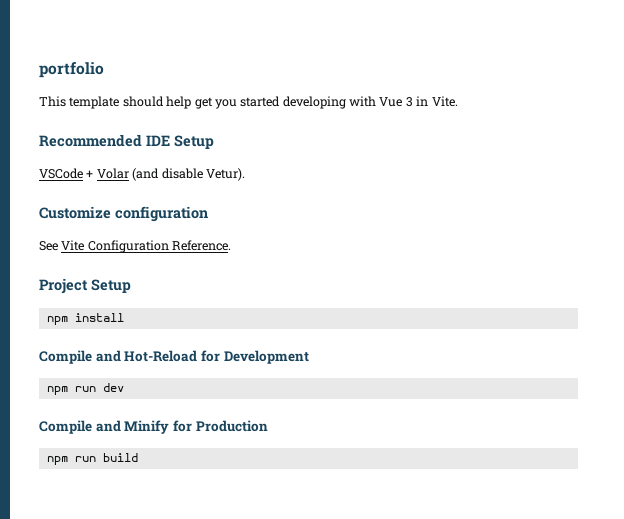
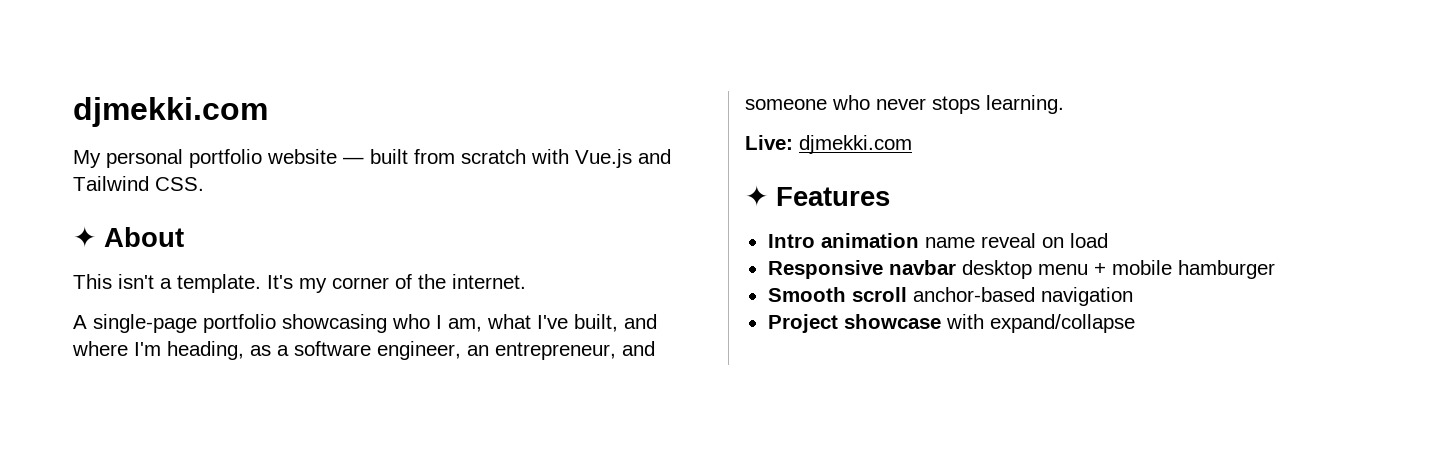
[39,62,104,78] [39,96,458,109] [39,134,214,149] [39,168,245,181] [39,206,208,222] [39,240,232,253] [39,278,131,294] [46,313,124,325] [39,350,309,364] [46,383,124,395] [39,420,268,434] [46,453,138,465] portfolio // This template should help get you started developing with Vue 3 in Vite. // Recommended IDE Setup // VSCode + Volar (and disable Vetur). // Customize configuration // See Vite Configuration Reference. // Project Setup // npm install // Compile and Hot-Reload for Development // npm run dev // Compile and Minify for Production // npm run build -> [73,97,268,127] [73,149,671,168] [73,176,204,191] [73,226,184,248] [73,274,526,293] [73,314,657,333] [72,341,655,360] [745,95,1064,114] [745,135,912,154] [745,185,890,207] [767,233,1108,248] [767,260,1275,279] [767,287,1133,306] [767,314,1135,333] djmekki.com // My personal portfolio website — built from scratch with Vue.js and Tailwind CSS. // ✦ About // This isn't a template. It's my corner of the internet. // A single-page portfolio showcasing who I am, what I've built, and where I'm heading, as a software engineer, an entrepreneur, and someone who never stops learning. // Live: djmekki.com // ✦ Features // Intro animation name reveal on load // Responsive navbar desktop menu + mobile hamburger // Smooth scroll anchor-based navigation // Project showcase with expand/collapse

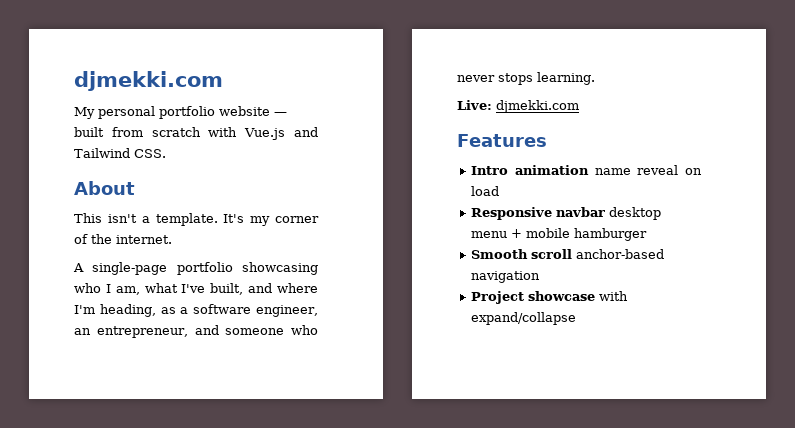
[73,226,96,248] ✦ -> (166, 153) none
[745,185,768,207] ✦ -> (579, 106) none

